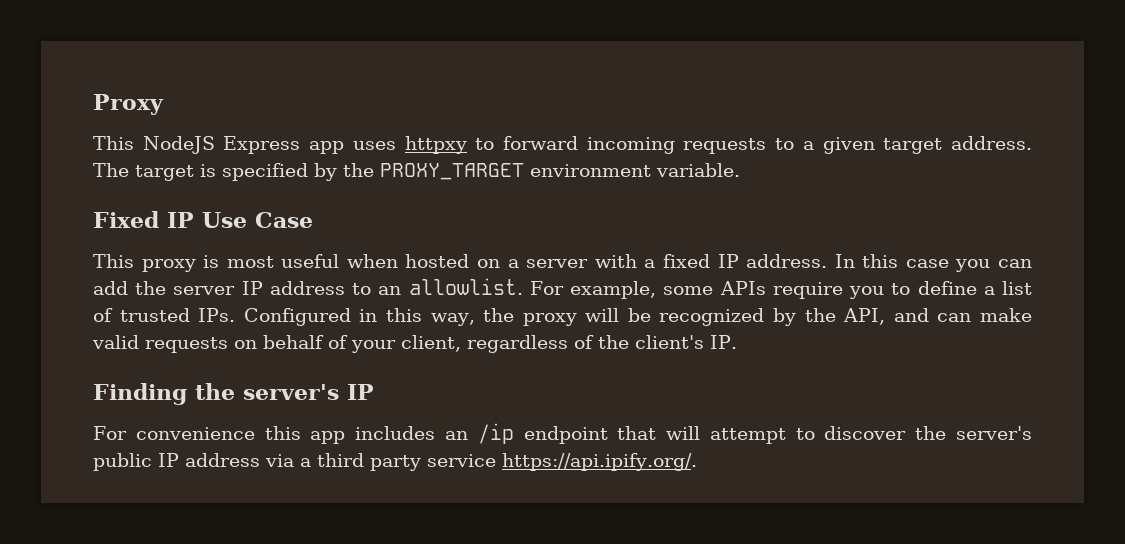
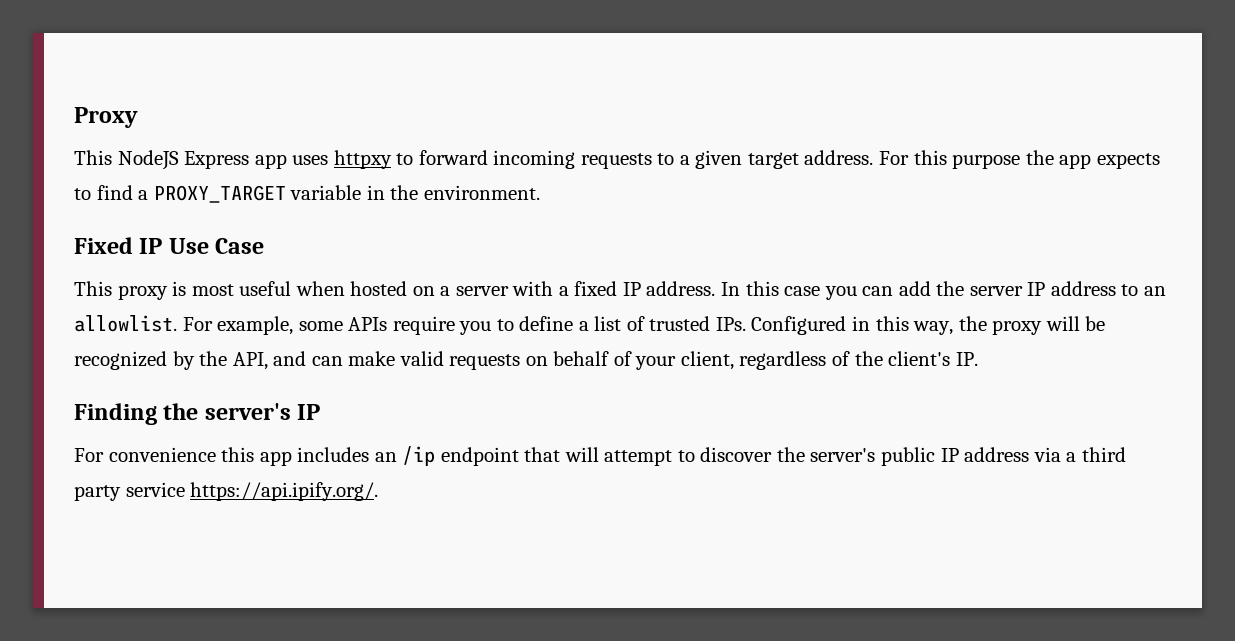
[93,163,740,181] The target is specified by the PROXY_TARGET environment variable. -> [879,150,1160,169] [74,185,540,203] For this purpose the app expects to find a PROXY_TARGET variable in the environment.

